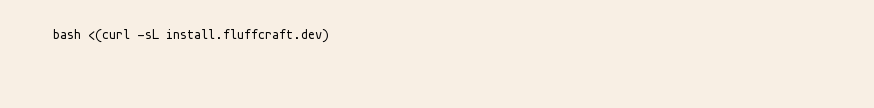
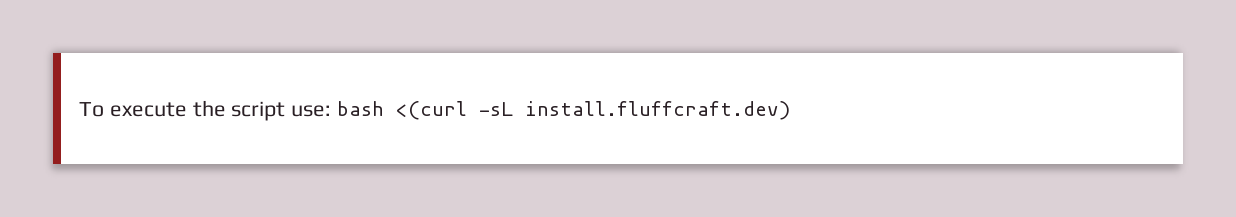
(53, 34) none -> [79,100,332,121] To execute the script use:

